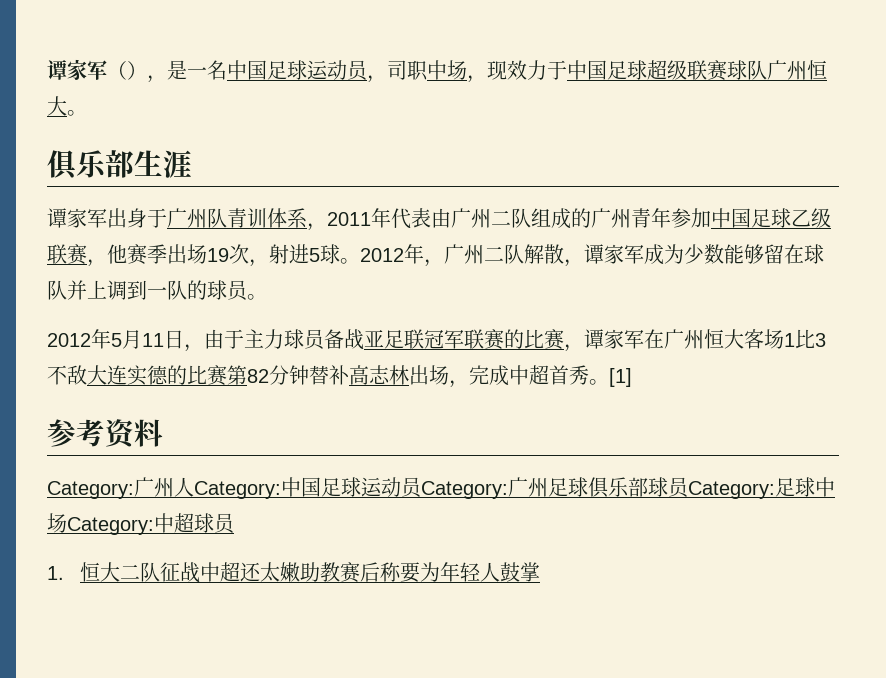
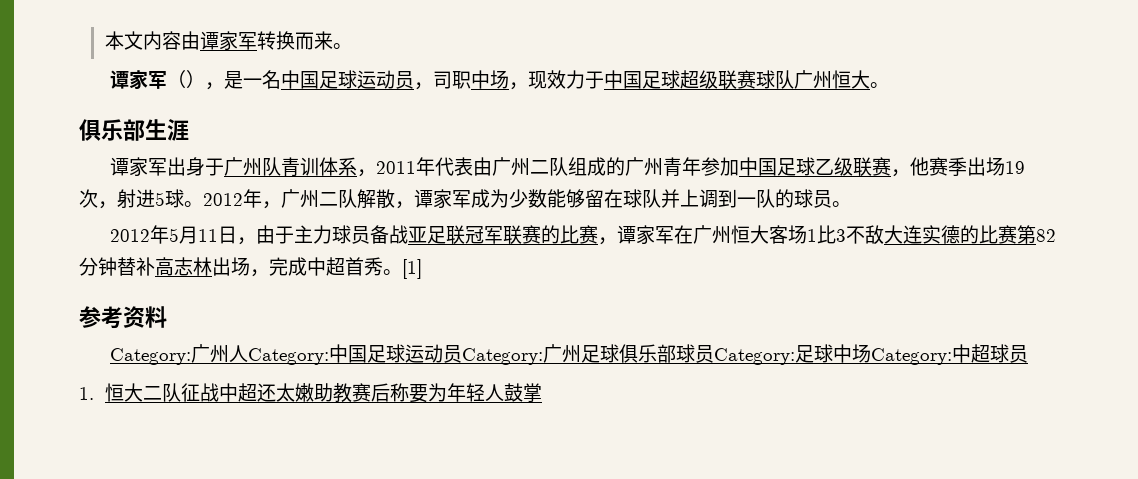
(47, 70) none -> [104,31,352,51] 本文内容由谭家军转换而来。 //

